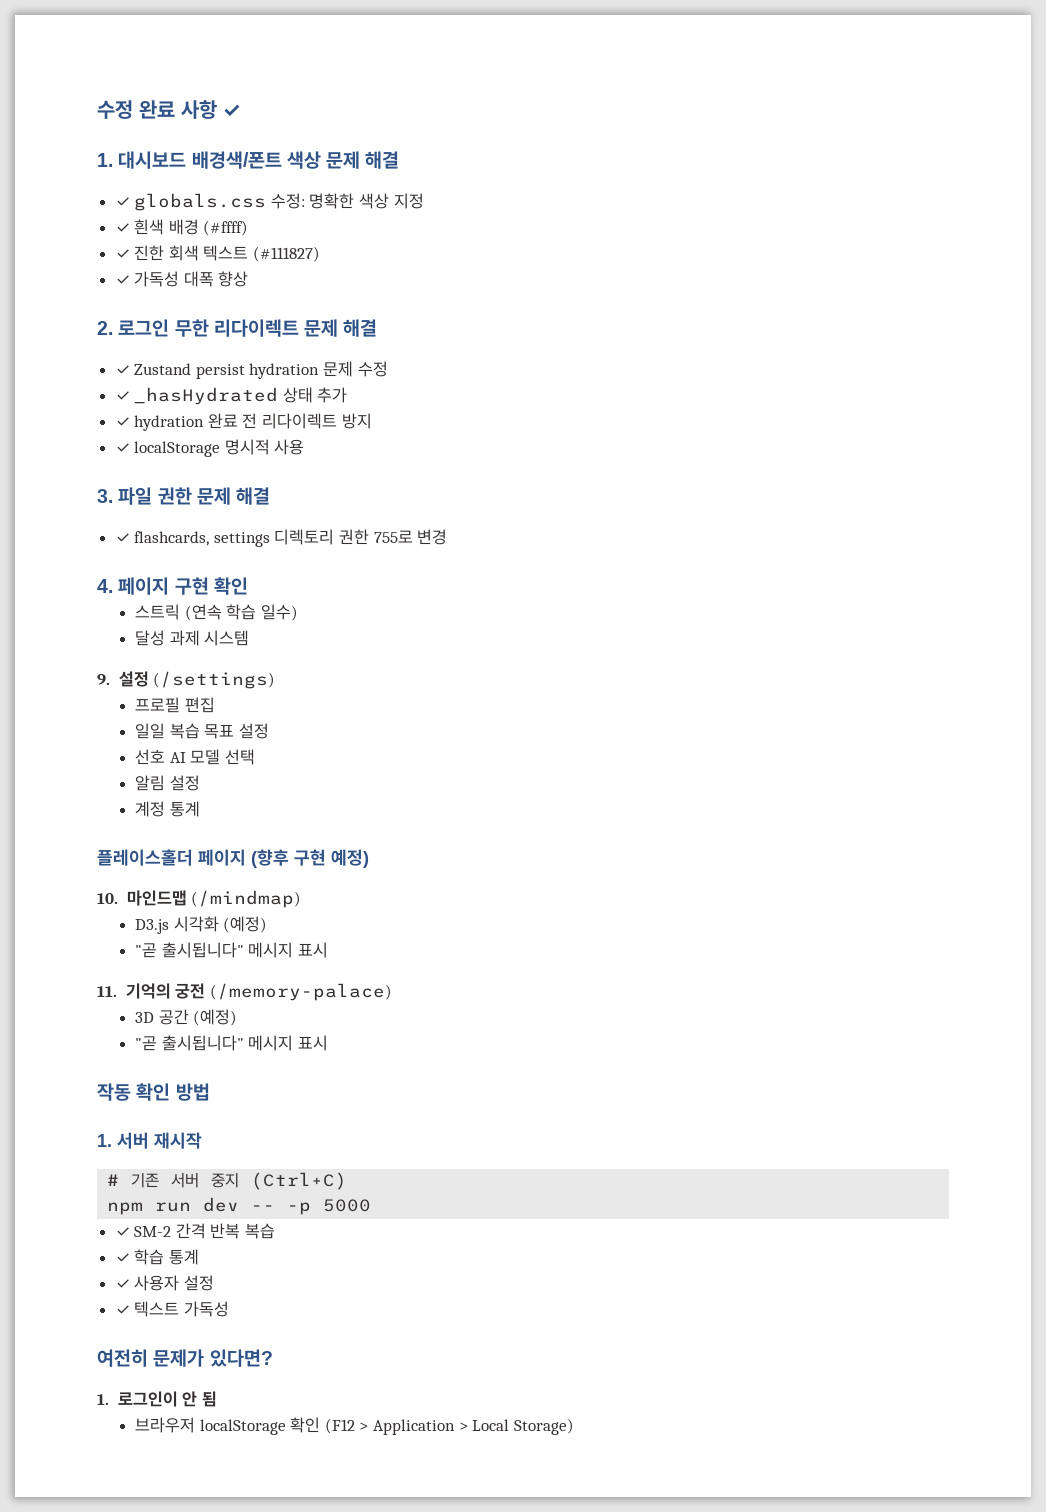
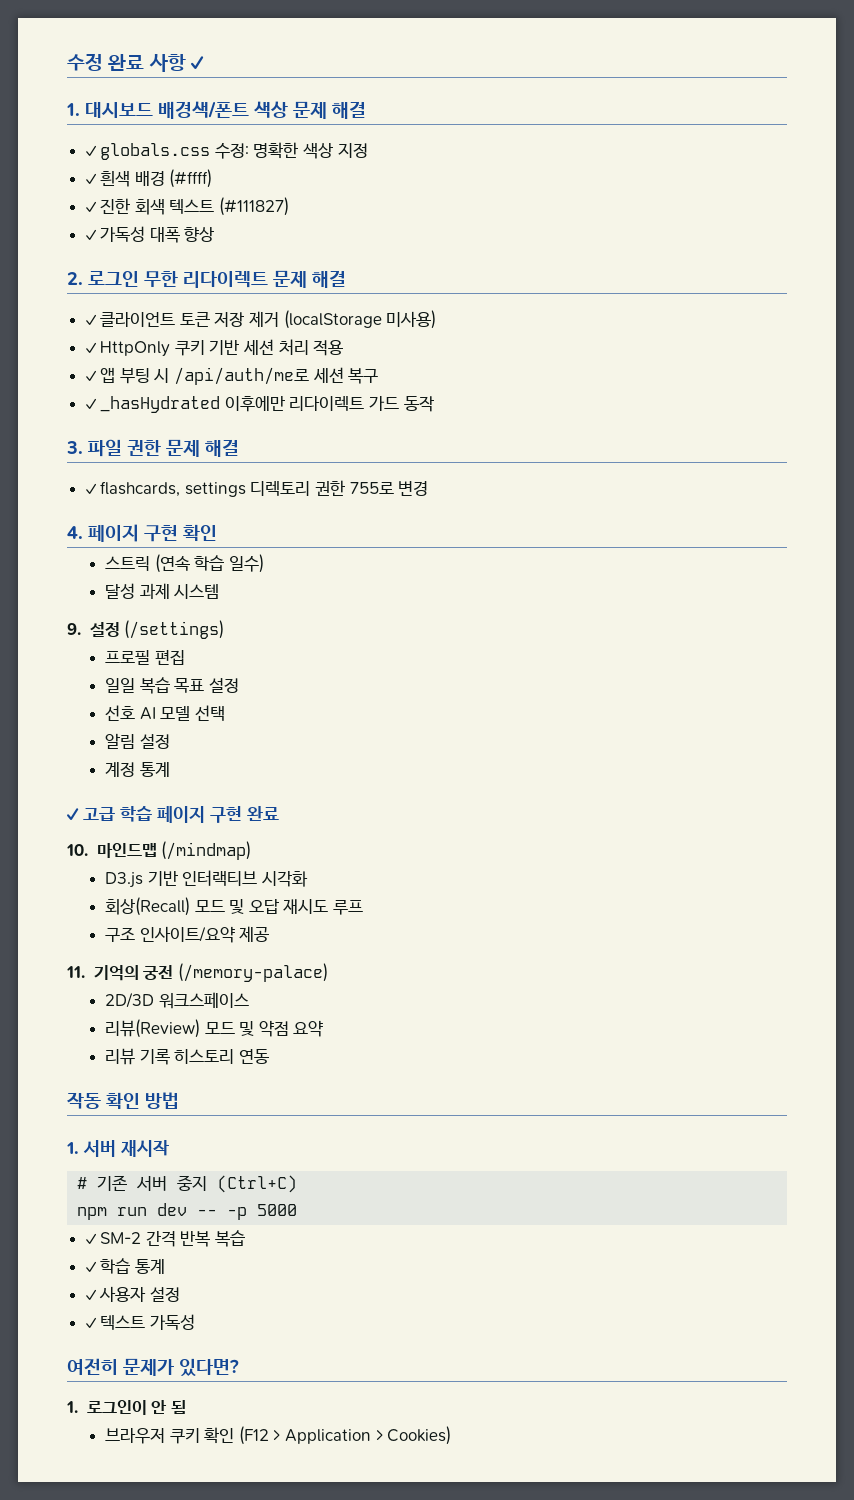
[134,361,388,379] [115,387,348,405] [115,413,372,431] [115,439,305,457] Zustand persist hydration 문제 수정 // ✓ _hasHydrated 상태 추가 // ✓ hydration 완료 전 리다이렉트 방지 // ✓ localStorage 명시적 사용 -> [100,310,437,329] [85,339,344,357] [85,367,379,385] [85,396,434,413] 클라이언트 토큰 저장 제거 (localStorage 미사용) // ✓ HttpOnly 쿠키 기반 세션 처리 적용 // ✓ 앱 부팅 시 /api/auth/me로 세션 복구 // ✓ _hasHydrated 이후에만 리다이렉트 가드 동작
[97,849,369,868] 플레이스홀더 페이지 (향후 구현 예정) -> [67,806,279,823] ✓ 고급 학습 페이지 구현 완료
(170, 926) none -> [147,870,258,886] 기반 인터랙티브
[223,916,268,933] [135,942,328,958] [97,983,392,1001] [135,1009,238,1026] [135,1035,328,1051] (예정) // "곧 출시됩니다" 메시지 표시 // 11. 기억의 궁전 (/memory-palace) // 3D 공간 (예정) // "곧 출시됩니다" 메시지 표시 -> [105,897,363,916] [105,926,270,943] [66,963,328,982] [105,992,249,1009] [105,1019,324,1038] [105,1048,269,1065] // 회상(Recall) 모드 및 오답 재시도 루프 // 구조 인사이트/요약 제공 // 11. 기억의 궁전 (/memory-palace) // 2D/3D 워크스페이스 // 리뷰(Review) 모드 및 약점 요약 // 리뷰 기록 히스토리 연동
[199,1419,286,1435] localStorage -> [169,1428,200,1444] 쿠키
[472,1418,574,1435] Local Storage) -> [387,1426,452,1445] Cookies)

